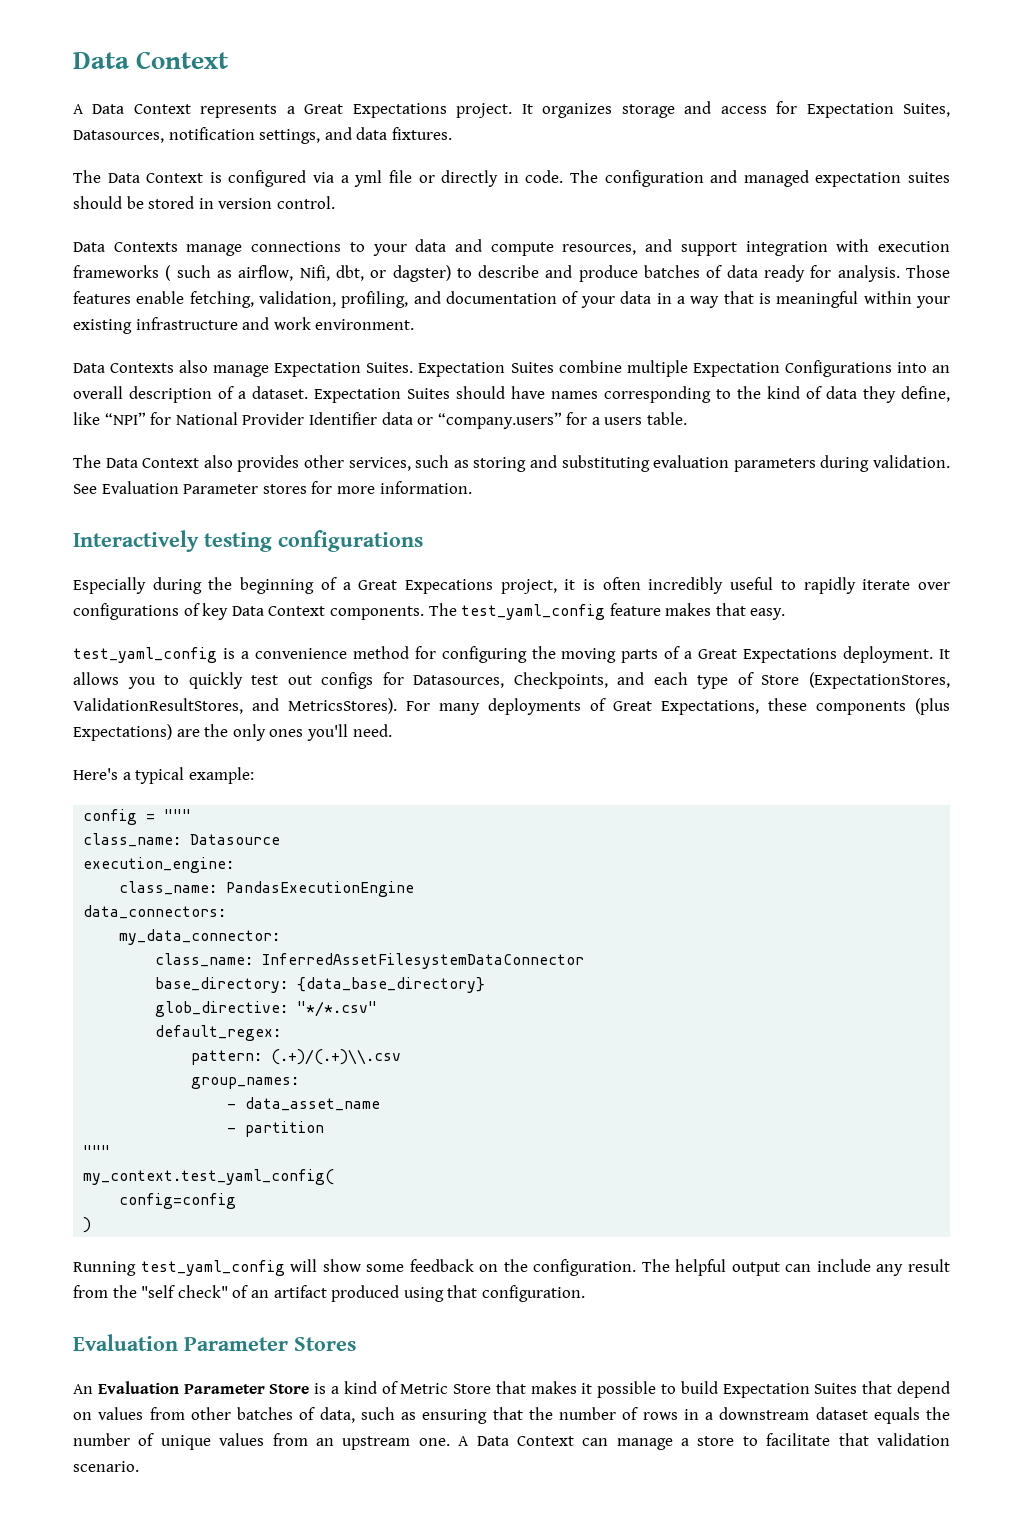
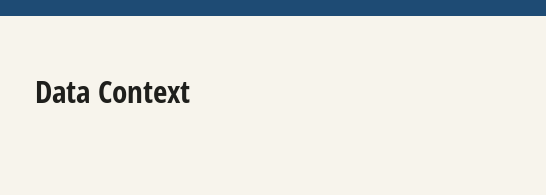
[73,51,229,69] [73,101,951,118] [73,127,452,144] [73,170,950,187] [73,196,335,209] [73,239,950,256] [73,265,950,282] [73,291,951,308] [73,317,415,334] [73,360,951,377] [73,386,950,403] [73,412,688,429] [73,455,951,472] [73,481,472,494] [73,530,423,552] [73,577,951,594] [73,603,786,620] [73,646,950,663] [73,672,950,689] [73,698,950,715] [73,724,392,741] [73,767,254,784] [83,809,192,825] [83,833,281,847] [83,857,235,873] [119,881,415,897] [83,905,227,919] [119,929,281,945] [155,953,585,969] [155,977,486,993] [155,1001,378,1017] [155,1025,282,1041] [191,1049,402,1065] [191,1077,300,1089] [227,1097,381,1111] [227,1121,325,1137] [83,1145,111,1157] [83,1169,335,1185] [119,1193,237,1209] [83,1217,92,1233] [73,1259,950,1276] [73,1285,585,1302] [73,1334,356,1351] [73,1381,950,1398] [73,1407,950,1424] [73,1433,951,1450] [73,1461,139,1472] Data Context // A Data Context represents a Great Expectations project. It organizes storage and access for Expectation Suites, Datasources, notification settings, and data fixtures. // The Data Context is configured via a yml file or directly in code. The configuration and managed expectation suites should be stored in version control. // Data Contexts manage connections to your data and compute resources, and support integration with execution frameworks ( such as airflow, Nifi, dbt, or dagster) to describe and produce batches of data ready for analysis. Those features enable fetching, validation, profiling, and documentation of your data in a way that is meaningful within your existing infrastructure and work environment. // Data Contexts also manage Expectation Suites. Expectation Suites combine multiple Expectation Configurations into an overall description of a dataset. Expectation Suites should have names corresponding to the kind of data they define, like “NPI” for National Provider Identifier data or “company.users” for a users table. // The Data Context also provides other services, such as storing and substituting evaluation parameters during validation. See Evaluation Parameter stores for more information. // Interactively testing configurations // Especially during the beginning of a Great Expecations project, it is often incredibly useful to rapidly iterate over configurations of key Data Context components. The test_yaml_config feature makes that easy. // test_yaml_config is a convenience method for configuring the moving parts of a Great Expectations deployment. It allows you to quickly test out configs for Datasources, Checkpoints, and each type of Store (ExpectationStores, ValidationResultStores, and MetricsStores). For many deployments of Great Expectations, these components (plus Expectations) are the only ones you'll need. // Here's a typical example: // config = """ // class_name: Datasource // execution_engine: // class_name: PandasExecutionEngine // data_connectors: // my_data_connector: // class_name: InferredAssetFilesystemDataConnector // base_directory: {data_base_directory} // glob_directive: "*/*.csv" // default_regex: // pattern: (.+)/(.+)\\.csv // group_names: // - data_asset_name // - partition // """ // my_context.test_yaml_config( // config=config // ) // Running test_yaml_config will show some feedback on the configuration. The helpful output can include any result from the "self check" of an artifact produced using that configuration. // Evaluation Parameter Stores // An Evaluation Parameter Store is a kind of Metric Store that makes it possible to build Expectation Suites that depend on values from other batches of data, such as ensuring that the number of rows in a downstream dataset equals the number of unique values from an upstream one. A Data Context can manage a store to facilitate that validation scenario. -> [35,81,191,103] Data Context

